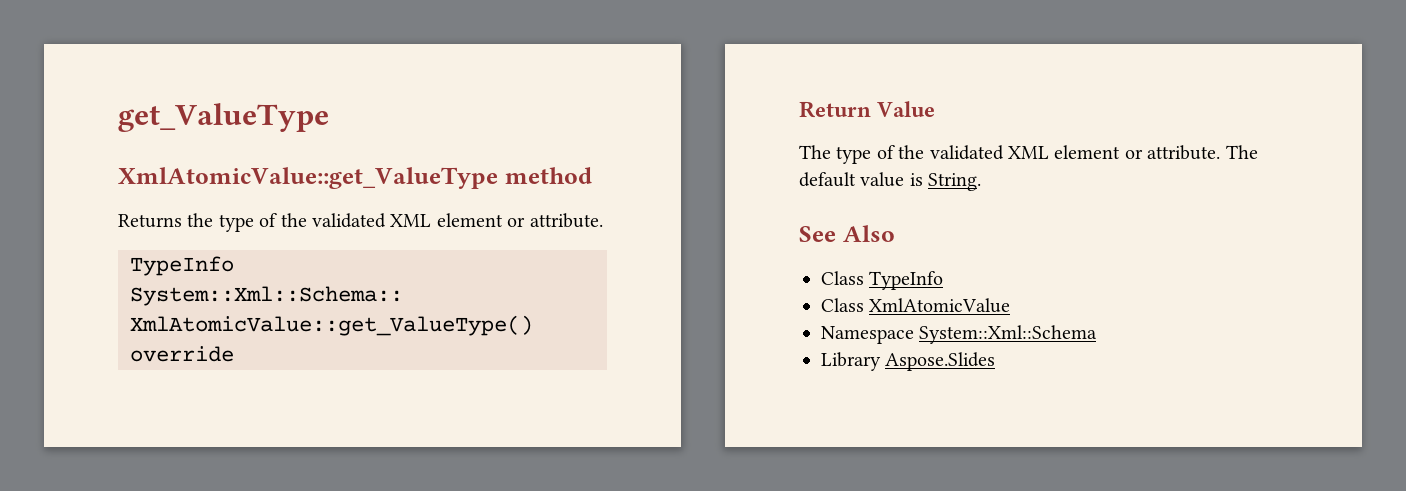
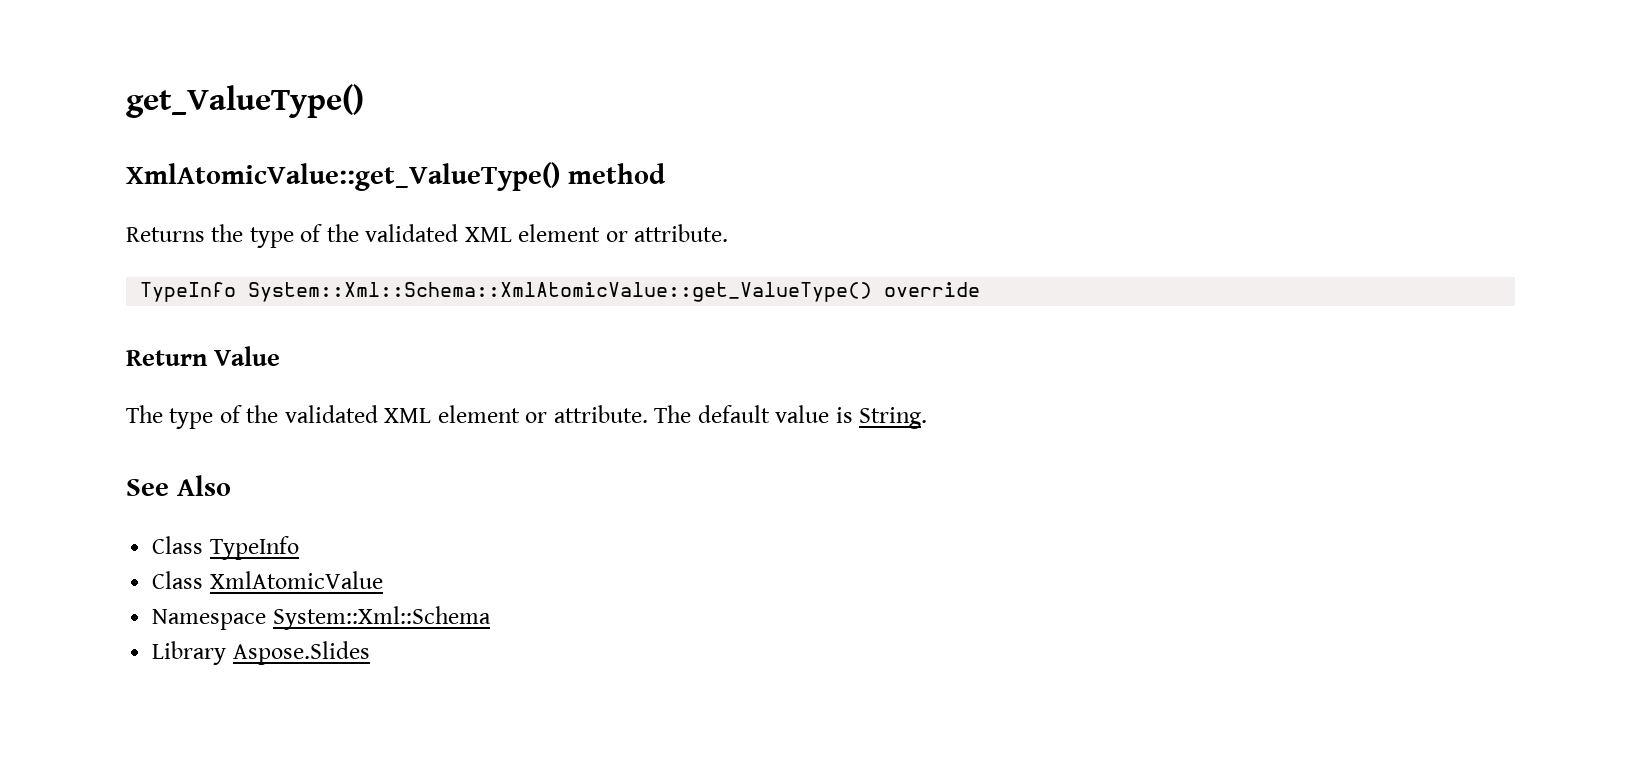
[118,103,329,132] [118,167,498,189] get_ValueType // XmlAtomicValue::get_ValueType -> [126,84,364,118] [126,162,560,191] get_ValueType() // XmlAtomicValue::get_ValueType()

